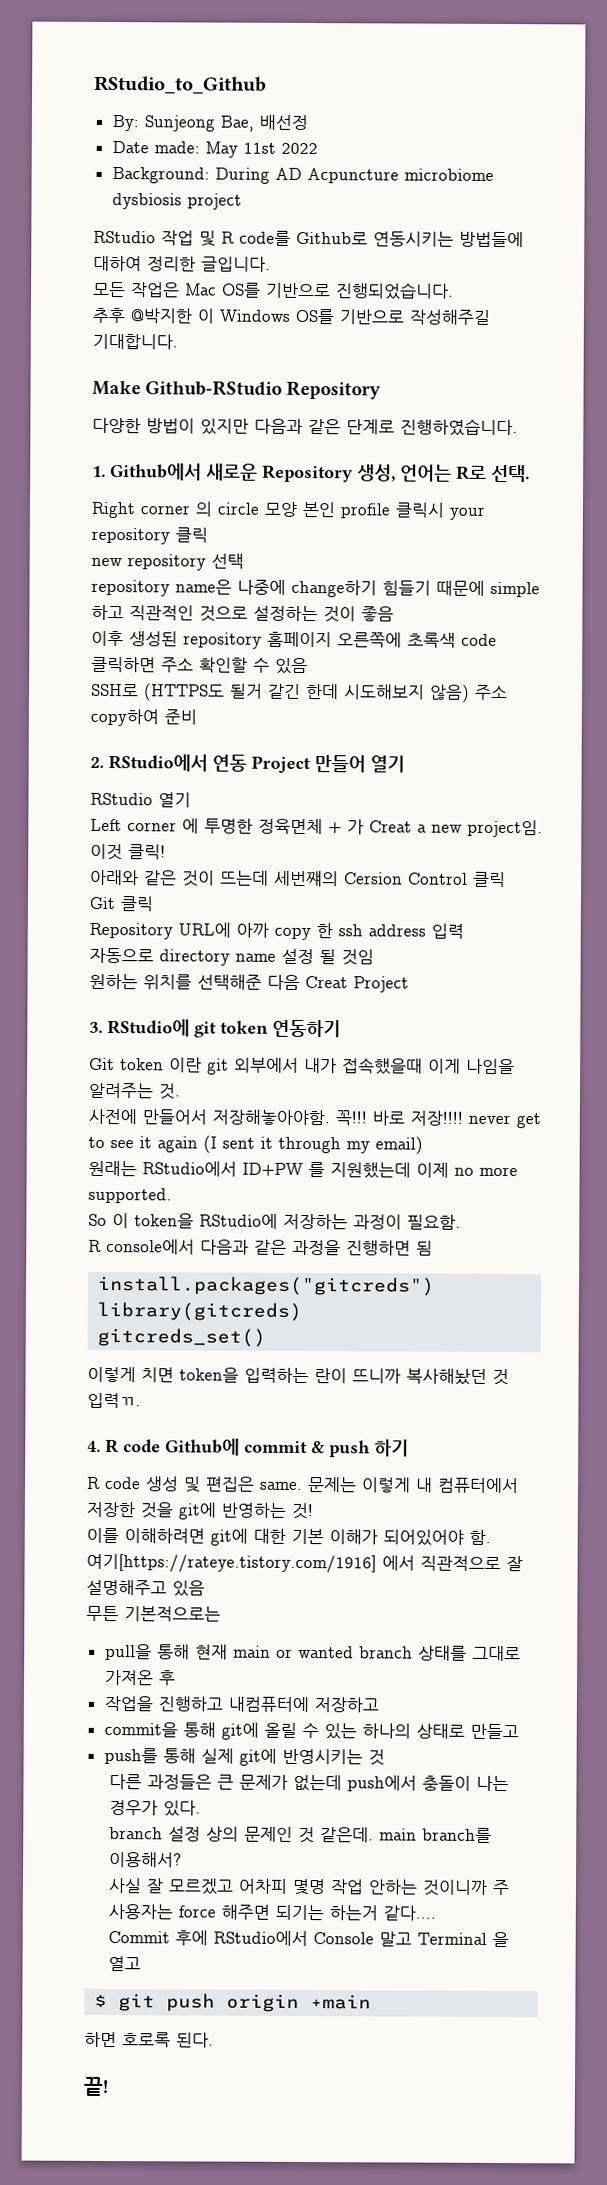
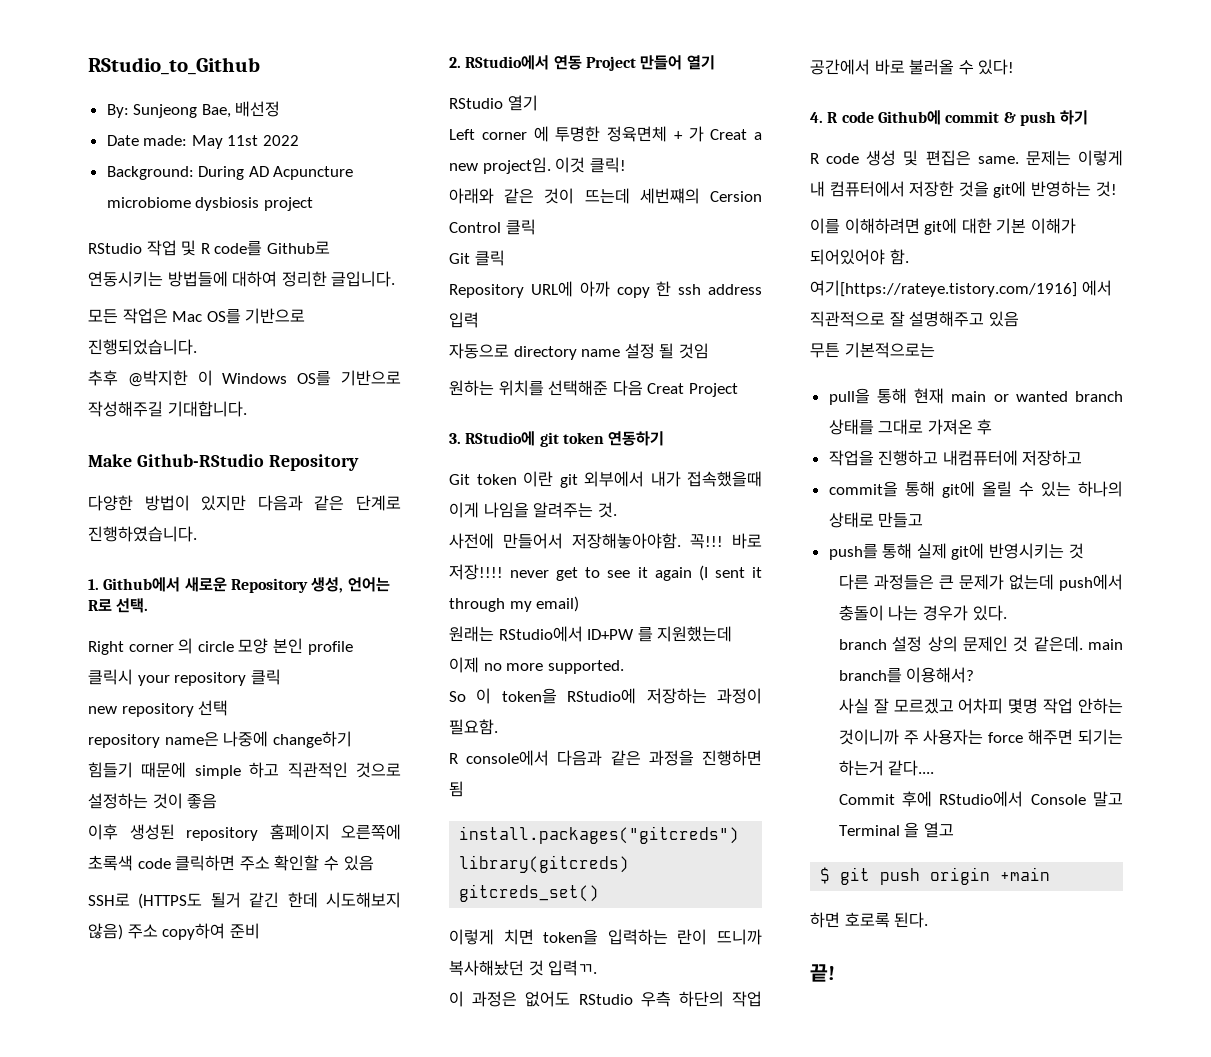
(141, 1400) none -> [449,991,762,1007] [810,59,1015,75] // 이 과정은 없어도 RStudio 우측 하단의 작업 공간에서 바로 불러올 수 있다!

